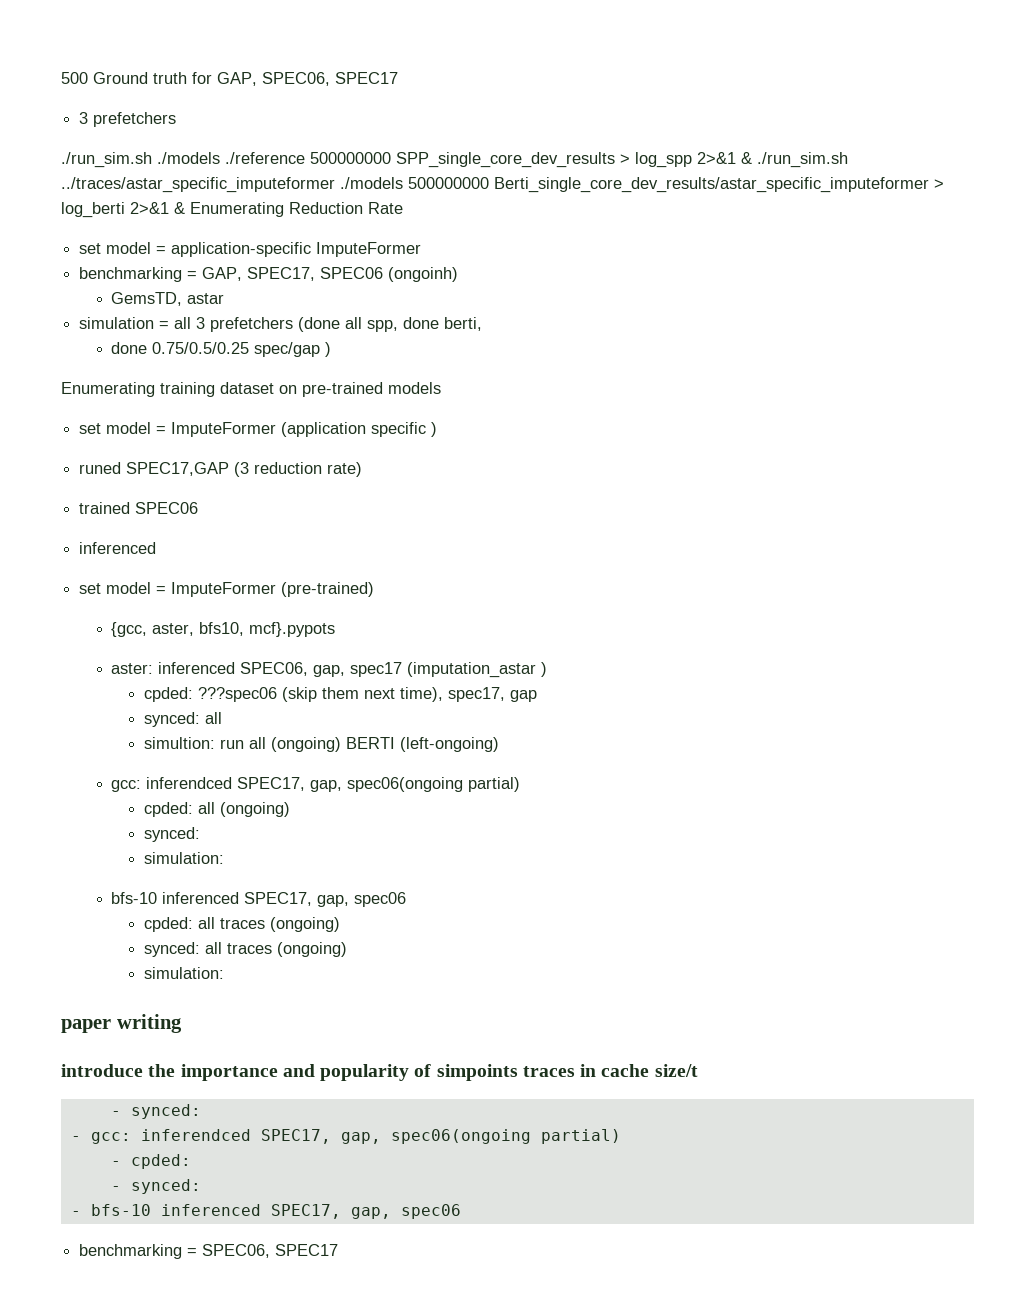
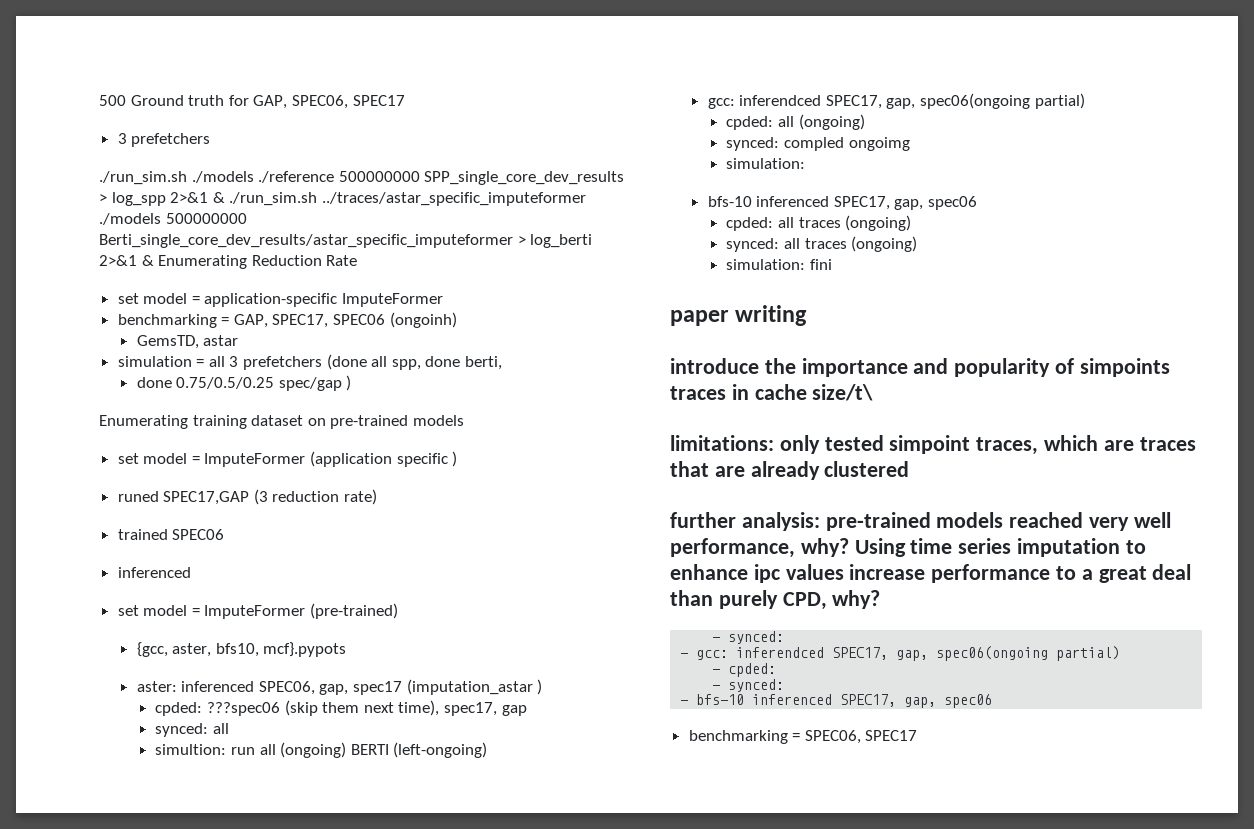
(200, 834) none -> [783,137,910,151] compled ongoimg
(224, 973) none -> [809,259,832,270] fini
[654,1064,698,1077] size/t -> [812,384,874,401] [670,435,1196,455] [670,461,910,480] [670,512,1171,531] [670,538,1146,558] [670,564,1192,583] [670,590,881,610] size/t\ // limitations: only tested simpoint traces, which are traces that are already clustered // further analysis: pre-trained models reached very well performance, why? Using time series imputation to enhance ipc values increase performance to a great deal than purely CPD, why?

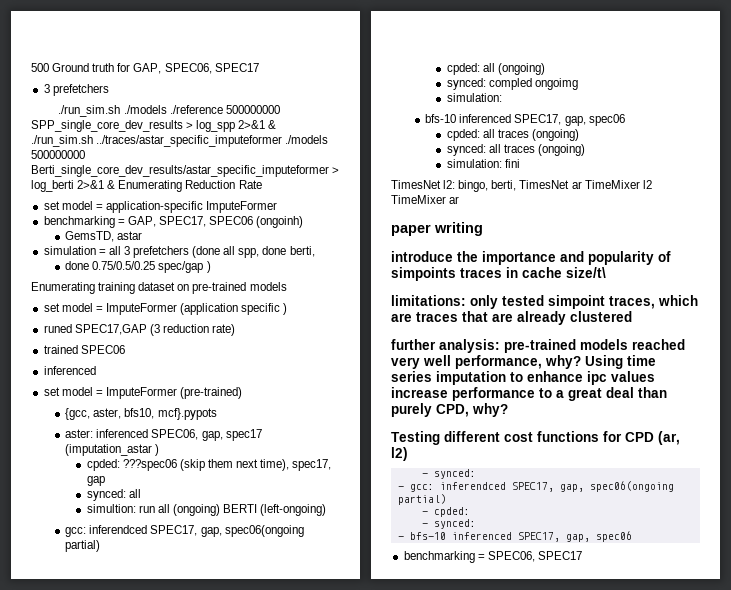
(832, 264) none -> [391,180,652,192] [391,195,460,204] // TimesNet l2: bingo, berti, TimesNet ar TimeMixer l2 TimeMixer ar
(881, 599) none -> [391,431,680,445] [391,447,408,461] // Testing different cost functions for CPD (ar, l2)

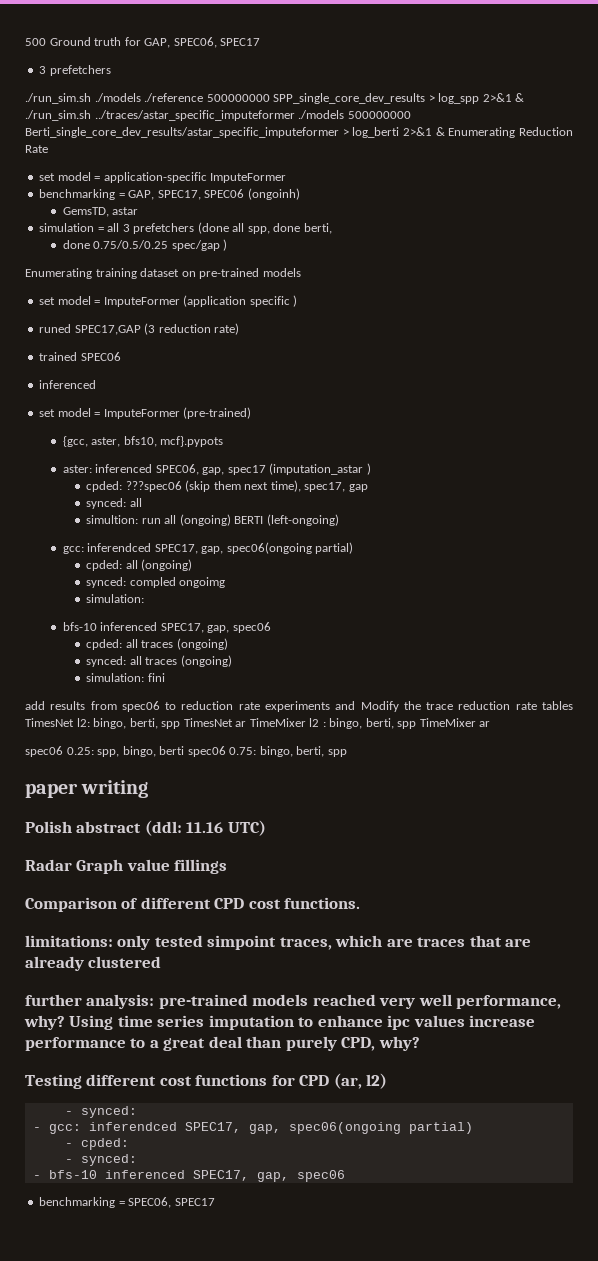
(520, 163) none -> [25,701,573,712] add results from spec06 to reduction rate experiments and Modify the trace reduction rate tables
(517, 185) none -> [161,721,181,729] spp
[391,195,460,204] [391,222,483,236] [391,251,671,265] [391,267,606,281] TimeMixer ar // paper writing // introduce the importance and popularity of simpoints traces in cache size/t\ -> [322,718,491,729] [25,746,347,757] [25,780,149,798] [25,820,266,836] [25,859,228,874] [25,897,361,912] : bingo, berti, spp TimeMixer ar // spec06 0.25: spp, bingo, berti spec06 0.75: bingo, berti, spp // paper writing // Polish abstract (ddl: 11.16 UTC) // Radar Graph value fillings // Comparison of different CPD cost functions.

